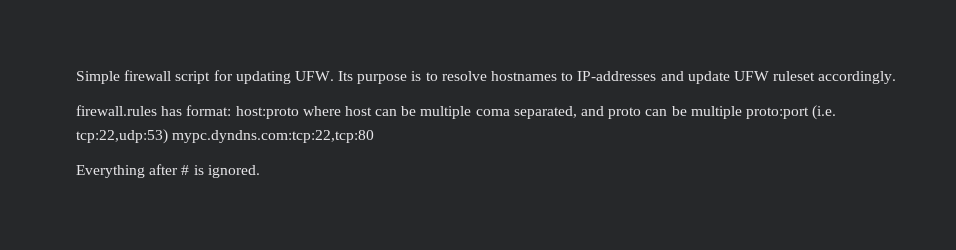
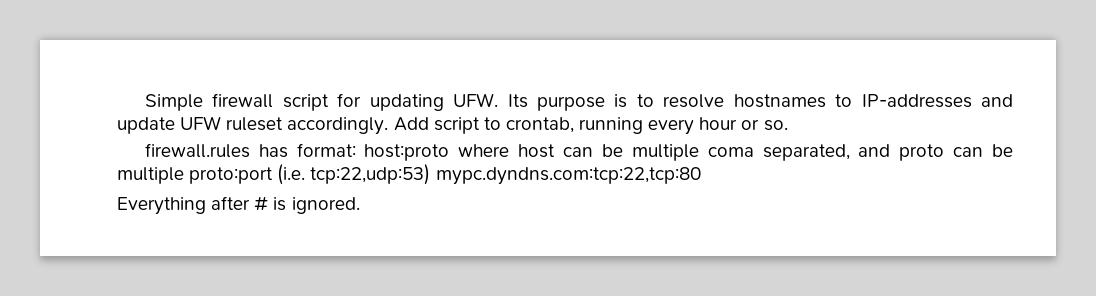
(897, 77) none -> [393,117,788,135] Add script to crontab, running every hour or so.

